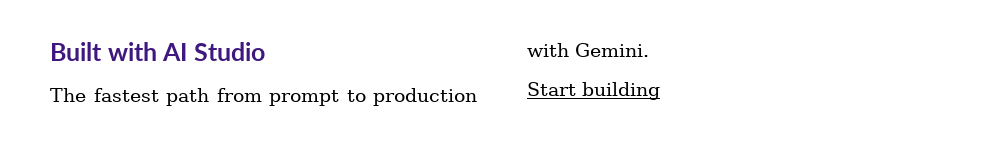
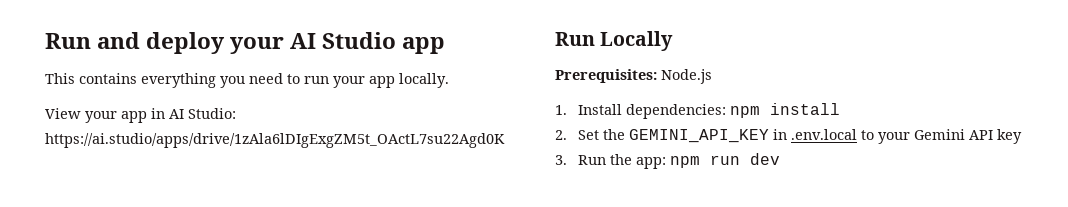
[50,42,265,61] [50,88,477,106] [527,43,649,57] [527,82,660,100] Built with AI Studio // The fastest path from prompt to production with Gemini. // Start building -> [45,32,446,54] [45,73,449,88] [45,108,236,123] [45,133,505,148] [555,31,674,51] [555,69,712,84] [555,103,841,119] [555,129,1023,144] [555,153,781,169] Run and deploy your AI Studio app // This contains everything you need to run your app locally. // View your app in AI Studio: https://ai.studio/apps/drive/1zAla6lDIgExgZM5t_OActL7su22Agd0K // Run Locally // Prerequisites: Node.js // 1. Install dependencies: npm install // 2. Set the GEMINI_API_KEY in .env.local to your Gemini API key // 3. Run the app: npm run dev

